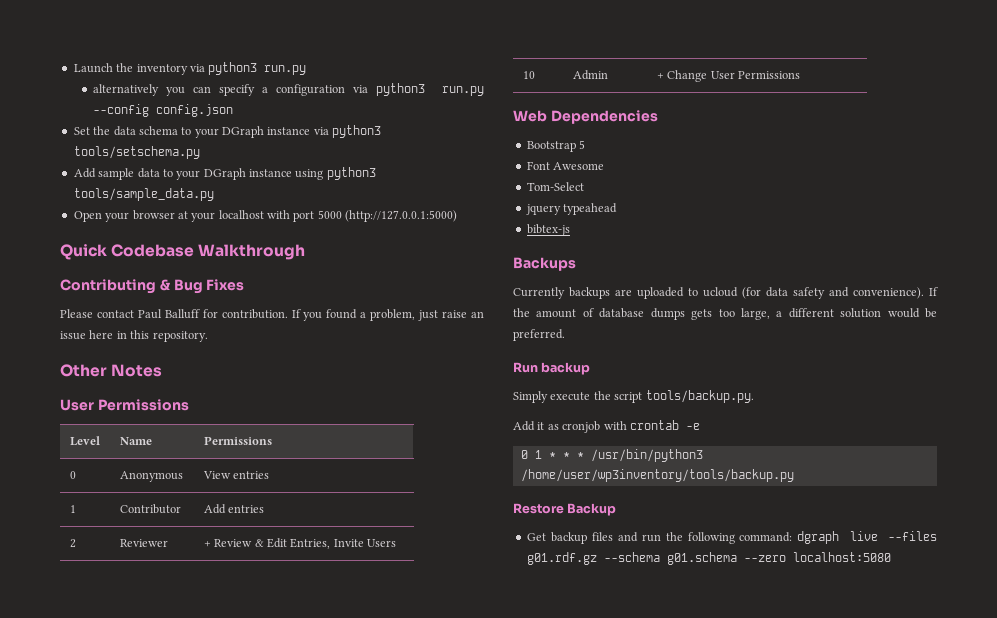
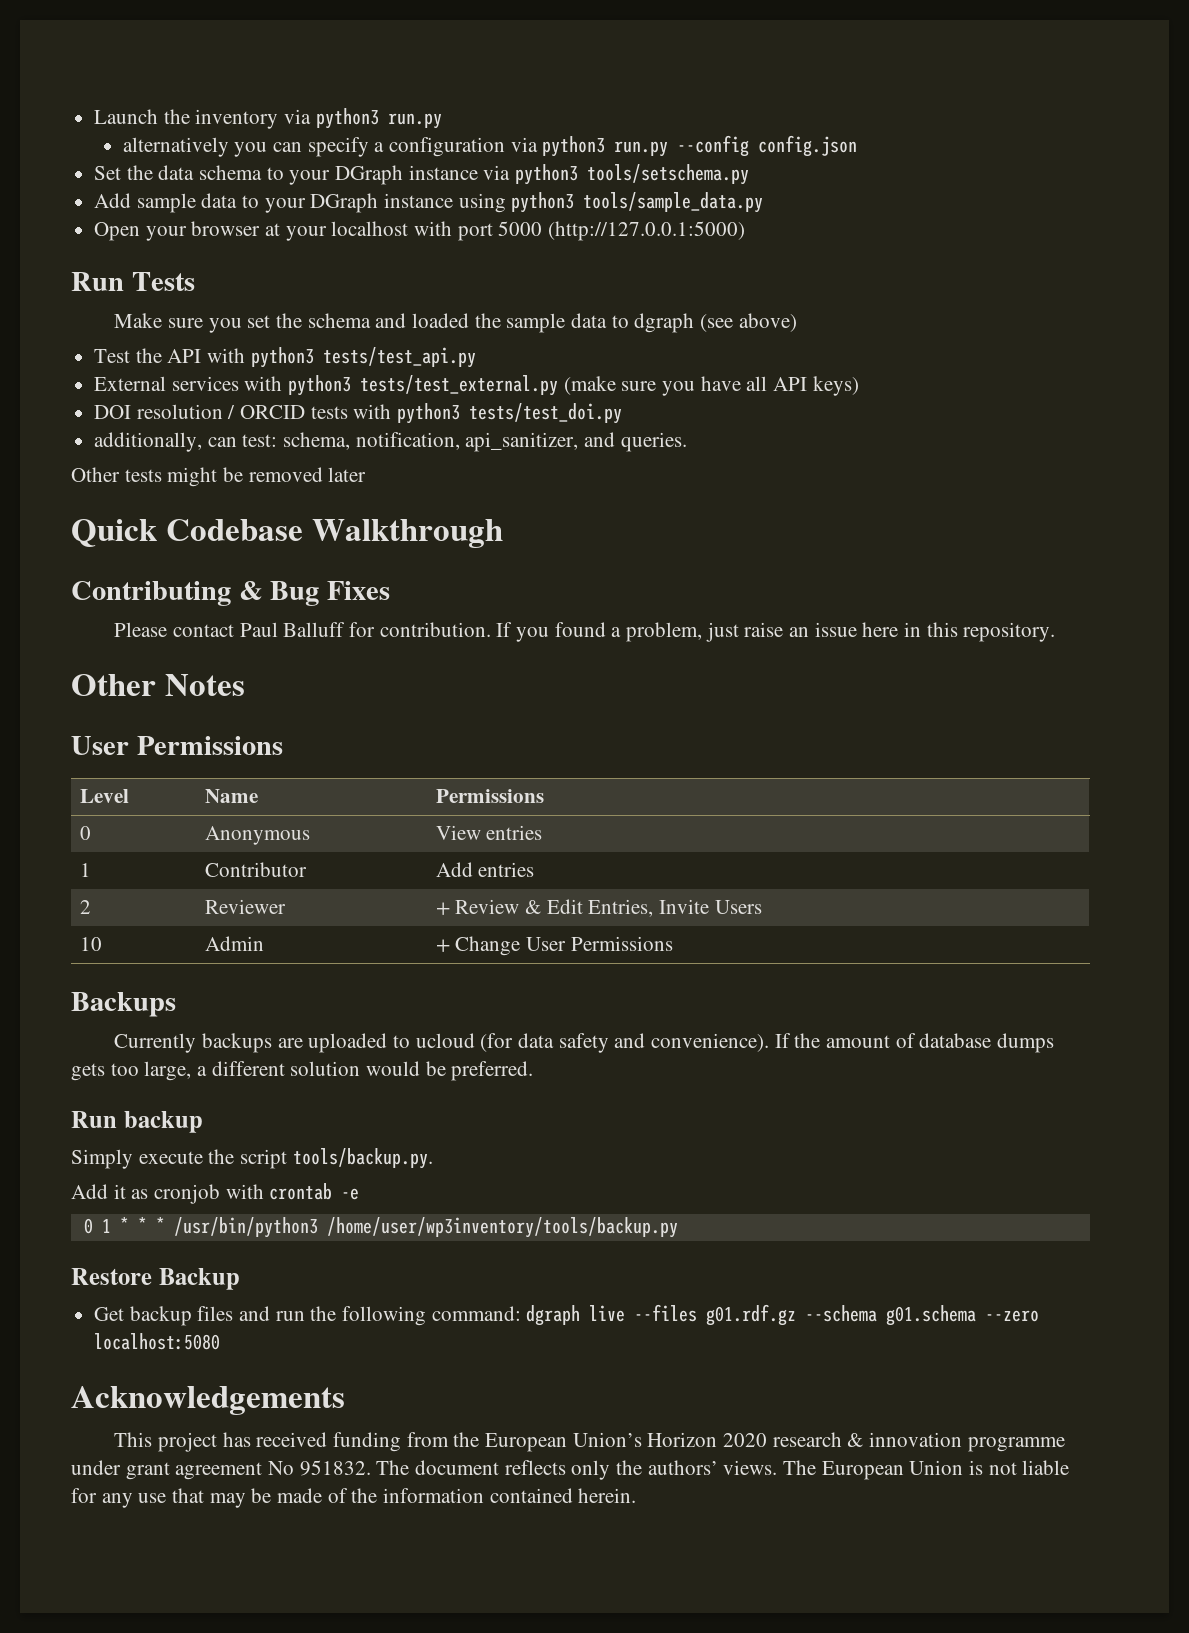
(458, 216) none -> [71,272,195,291] [114,313,797,333] [94,347,476,368] [94,375,859,396] [94,403,623,424] [94,432,687,452] [71,467,367,487] // Run Tests // Make sure you set the schema and loaded the sample data to dgraph (see above) // Test the API with python3 tests/test_api.py // External services with python3 tests/test_external.py (make sure you have all API keys) // DOI resolution / ORCID tests with python3 tests/test_doi.py // additionally, can test: schema, notification, api_sanitizer, and queries. // Other tests might be removed later
[513,110,658,124] [526,140,586,152] [526,161,605,170] [526,182,584,191] [525,203,618,215] [526,224,570,236] // Web Dependencies // Bootstrap 5 // Font Awesome // Tom-Select // jquery typeahead // bibtex-js -> (673, 943) none
(891, 557) none -> [71,1386,345,1415] [114,1432,1065,1452] [71,1460,1070,1480] [71,1488,637,1508] // Acknowledgements // This project has received funding from the European Union’s Horizon 2020 research & innovation programme under grant agreement No 951832. The document reflects only the authors’ views. The European Union is not liable for any use that may be made of the information contained herein.

